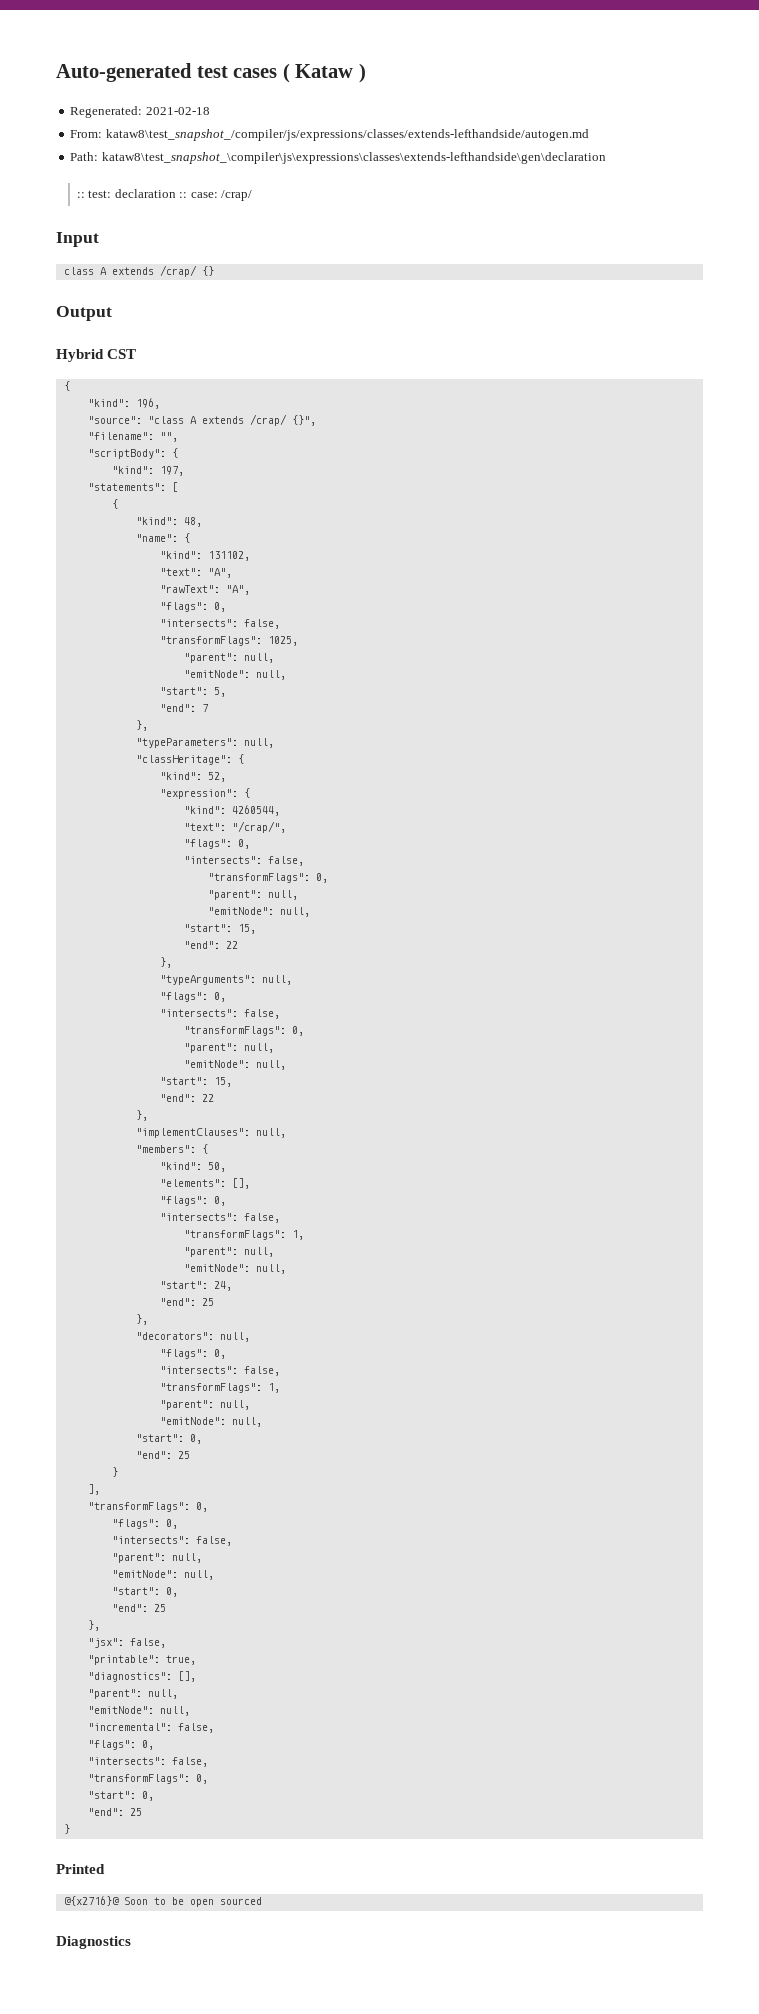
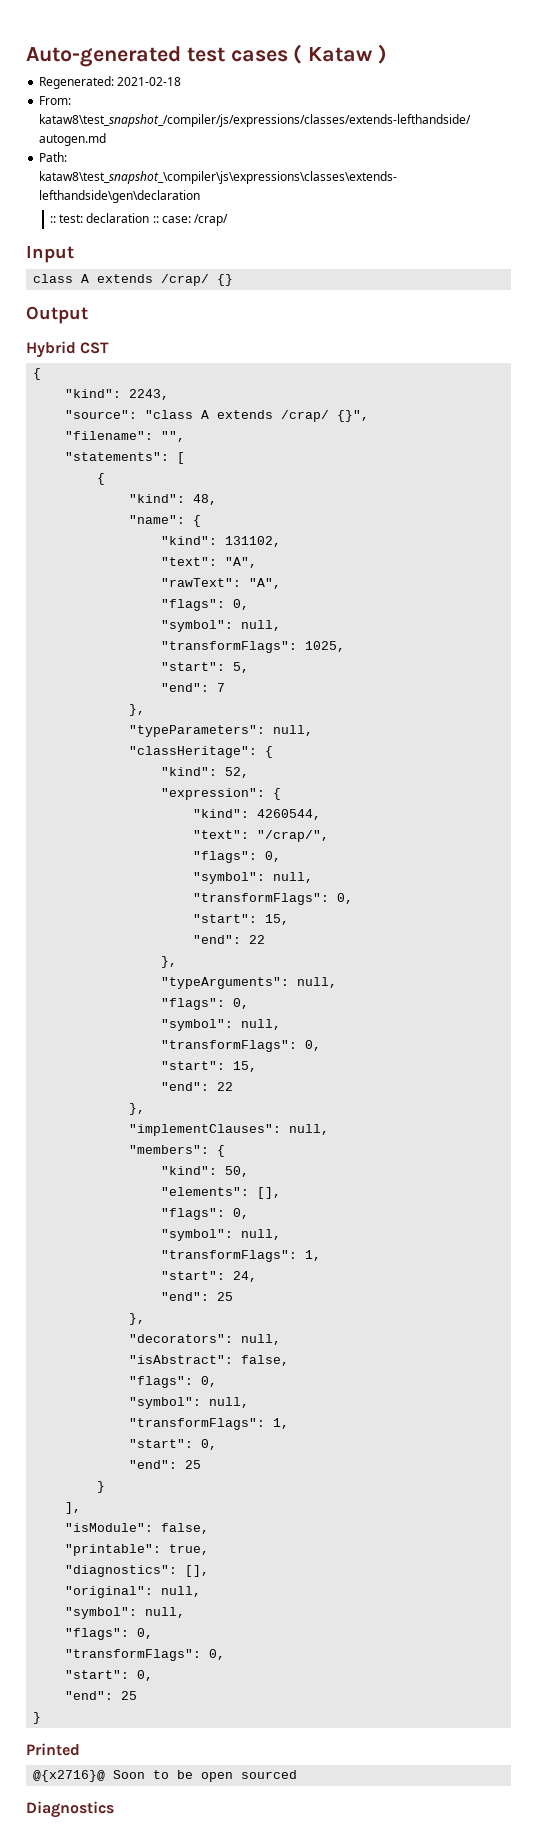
[135,398,160,409] 196, -> [129,389,170,400] 2243,
[87,448,178,459] [111,466,184,476] // "scriptBody": { // "kind": 197, -> (186, 436) none
[159,619,280,629] "intersects": false, -> [161,620,282,632] "symbol": null,
[183,653,274,663] [183,670,286,680] // "parent": null, // "emitNode": null, -> (346, 646) none
[183,856,304,866] [207,873,328,883] [207,890,298,900] [207,907,310,917] "intersects": false, // "transformFlags": 0, // "parent": null, // "emitNode": null, -> [193,872,314,884] [193,893,354,905] "symbol": null, // "transformFlags": 0,
[159,1009,280,1019] [183,1026,304,1036] [183,1043,274,1053] [183,1060,286,1070] "intersects": false, // "transformFlags": 0, // "parent": null, // "emitNode": null, -> [161,1019,282,1031] [161,1040,322,1052] "symbol": null, // "transformFlags": 0,
[159,1213,280,1223] [183,1230,304,1240] [183,1247,274,1257] [183,1264,286,1274] "intersects": false, // "transformFlags": 1, // "parent": null, // "emitNode": null, -> [161,1229,282,1241] [161,1250,322,1262] "symbol": null, // "transformFlags": 1,
[159,1349,226,1359] [159,1366,280,1376] [159,1383,280,1393] [159,1400,250,1410] [159,1417,262,1427] // "flags": 0, // "intersects": false, // "transformFlags": 1, // "parent": null, // "emitNode": null, -> [129,1355,290,1366] [129,1376,218,1388] [129,1397,250,1409] [129,1418,290,1430] // "isAbstract": false, // "flags": 0, // "symbol": null, // "transformFlags": 1,
[87,1502,208,1512] [111,1519,178,1529] [111,1536,232,1546] [111,1553,202,1563] [111,1570,214,1580] [111,1587,178,1597] [111,1604,166,1612] [87,1620,100,1631] [87,1638,124,1648] "transformFlags": 0, // "flags": 0, // "intersects": false, // "parent": null, // "emitNode": null, // "start": 0, // "end": 25 // }, // "jsx": -> [65,1523,154,1532] "isModule":
[87,1689,178,1699] [87,1706,190,1716] [87,1723,214,1733] [87,1740,154,1750] [87,1757,208,1767] "parent": null, // "emitNode": null, // "incremental": false, // "flags": 0, // "intersects": false, -> [65,1586,202,1598] [65,1607,186,1619] [65,1628,154,1640] "original": null, // "symbol": null, // "flags": 0,

